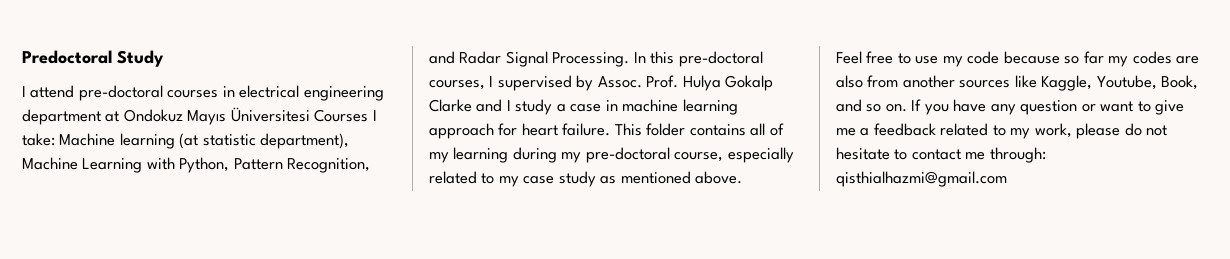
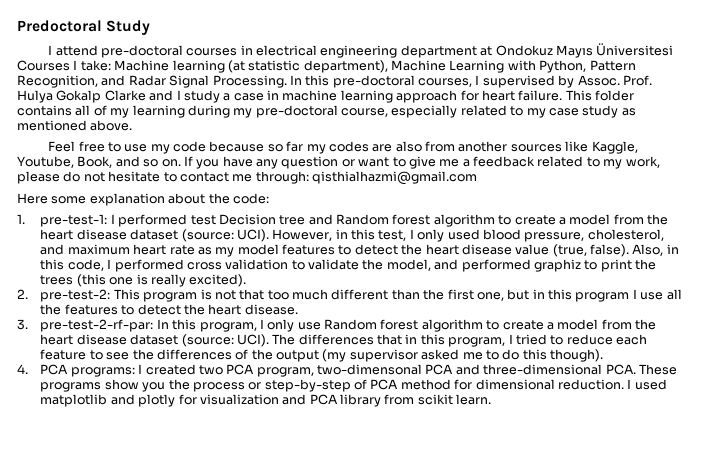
(1007, 179) none -> [17,193,269,206] [17,214,669,227] [40,229,664,242] [40,244,679,257] [40,259,657,272] [40,274,247,287] [17,289,682,302] [40,304,298,315] [17,319,657,332] [40,334,648,347] [40,349,604,362] [17,364,677,377] [40,379,667,392] [40,394,492,407] // Here some explanation about the code: // 1. pre-test-1: I performed test Decision tree and Random forest algorithm to create a model from the heart disease dataset (source: UCI). However, in this test, I only used blood pressure, cholesterol, and maximum heart rate as my model features to detect the heart disease value (true, false). Also, in this code, I performed cross validation to validate the model, and performed graphiz to print the trees (this one is really excited). // 2. pre-test-2: This program is not that too much different than the first one, but in this program I use all the features to detect the heart disease. // 3. pre-test-2-rf-par: In this program, I only use Random forest algorithm to create a model from the heart disease dataset (source: UCI). The differences that in this program, I tried to reduce each feature to see the differences of the output (my supervisor asked me to do this though). // 4. PCA programs: I created two PCA program, two-dimensonal PCA and three-dimensional PCA. These programs show you the process or step-by-step of PCA method for dimensional reduction. I used matplotlib and plotly for visualization and PCA library from scikit learn.

